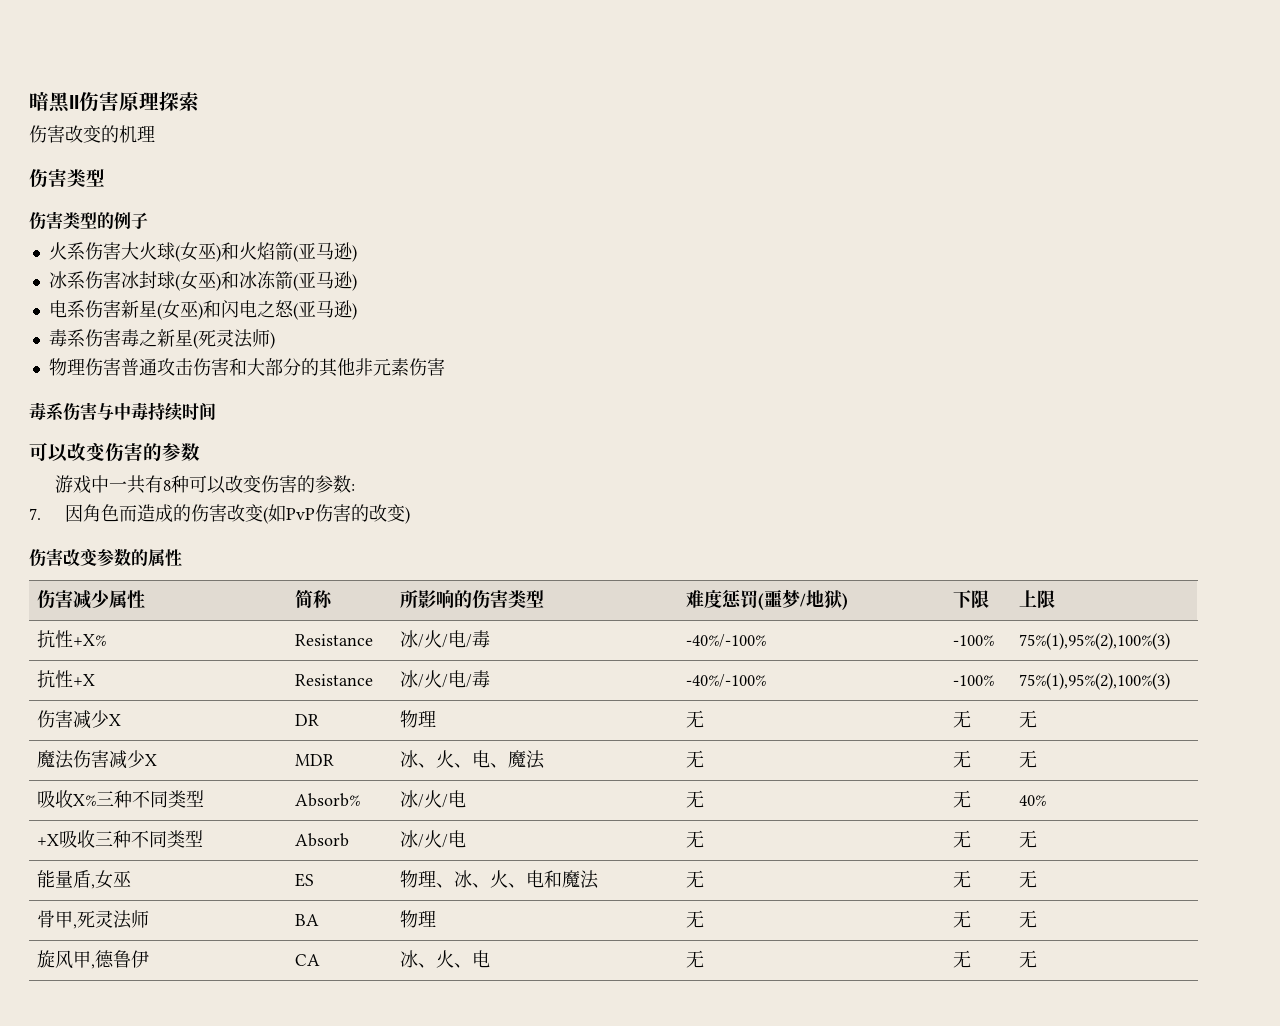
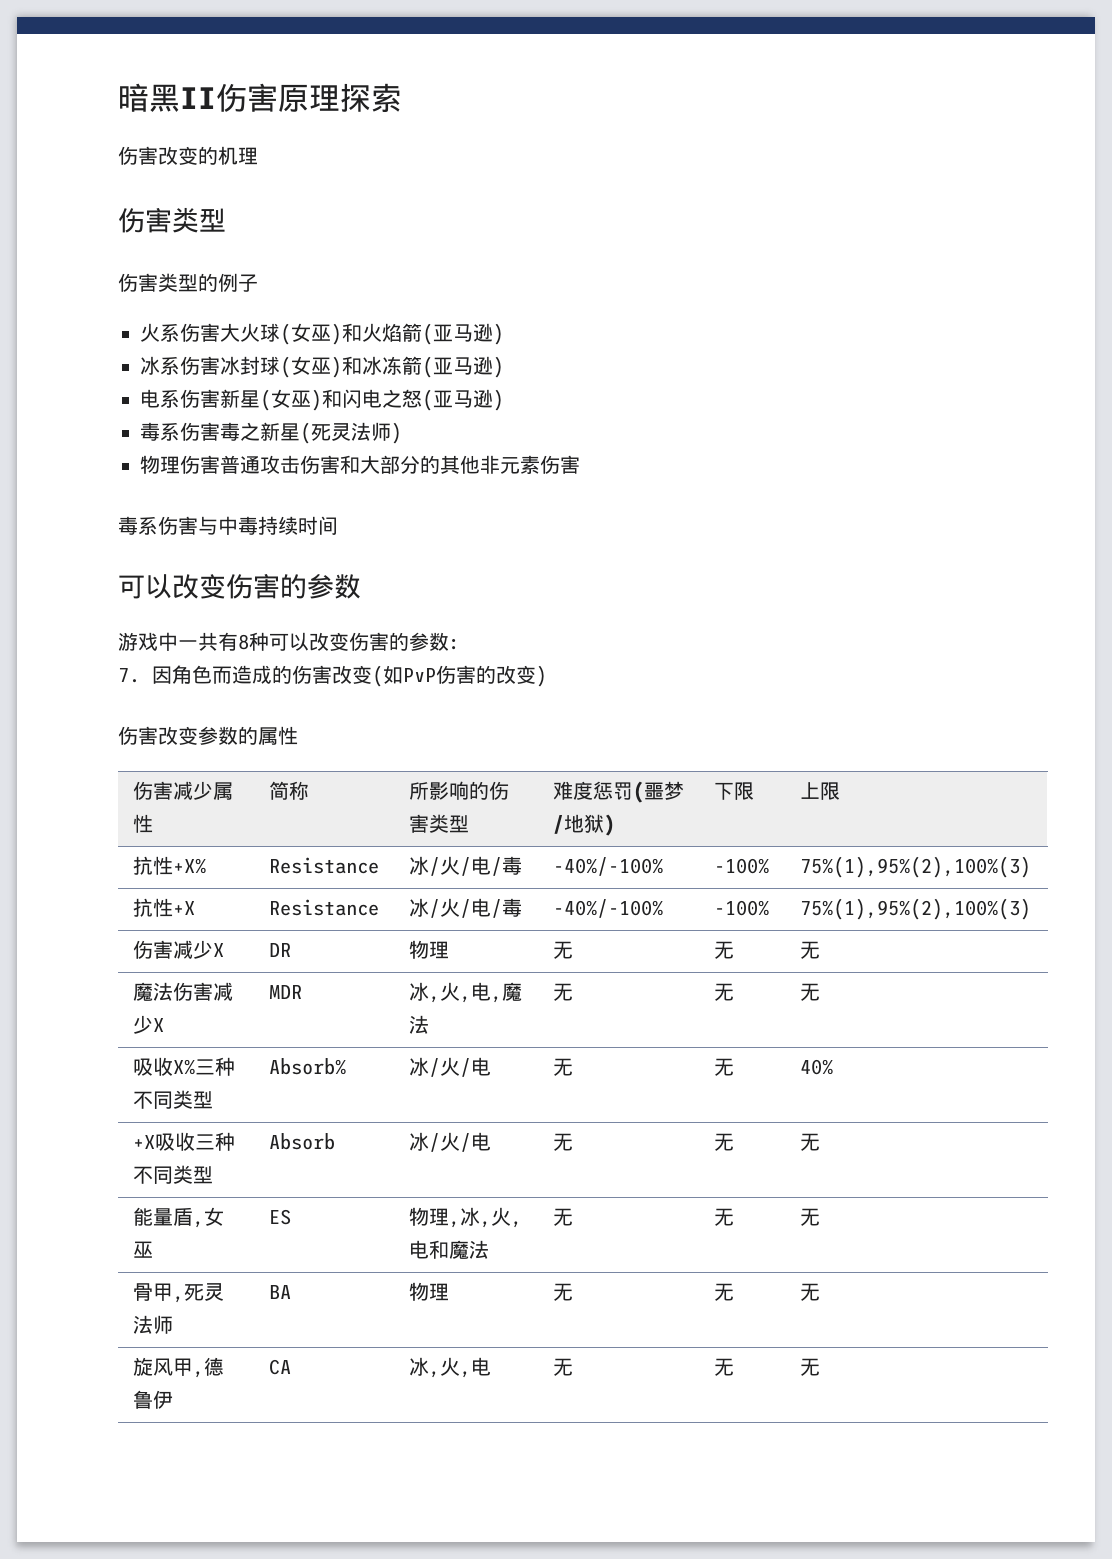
[418,750,509,768] 、火、电、 -> [428,982,502,1003] ,火,电,
[436,870,527,888] 、冰、火、 -> [448,1207,522,1228] ,冰,火,
[418,950,473,968] 、火、 -> [428,1357,471,1378] ,火,

